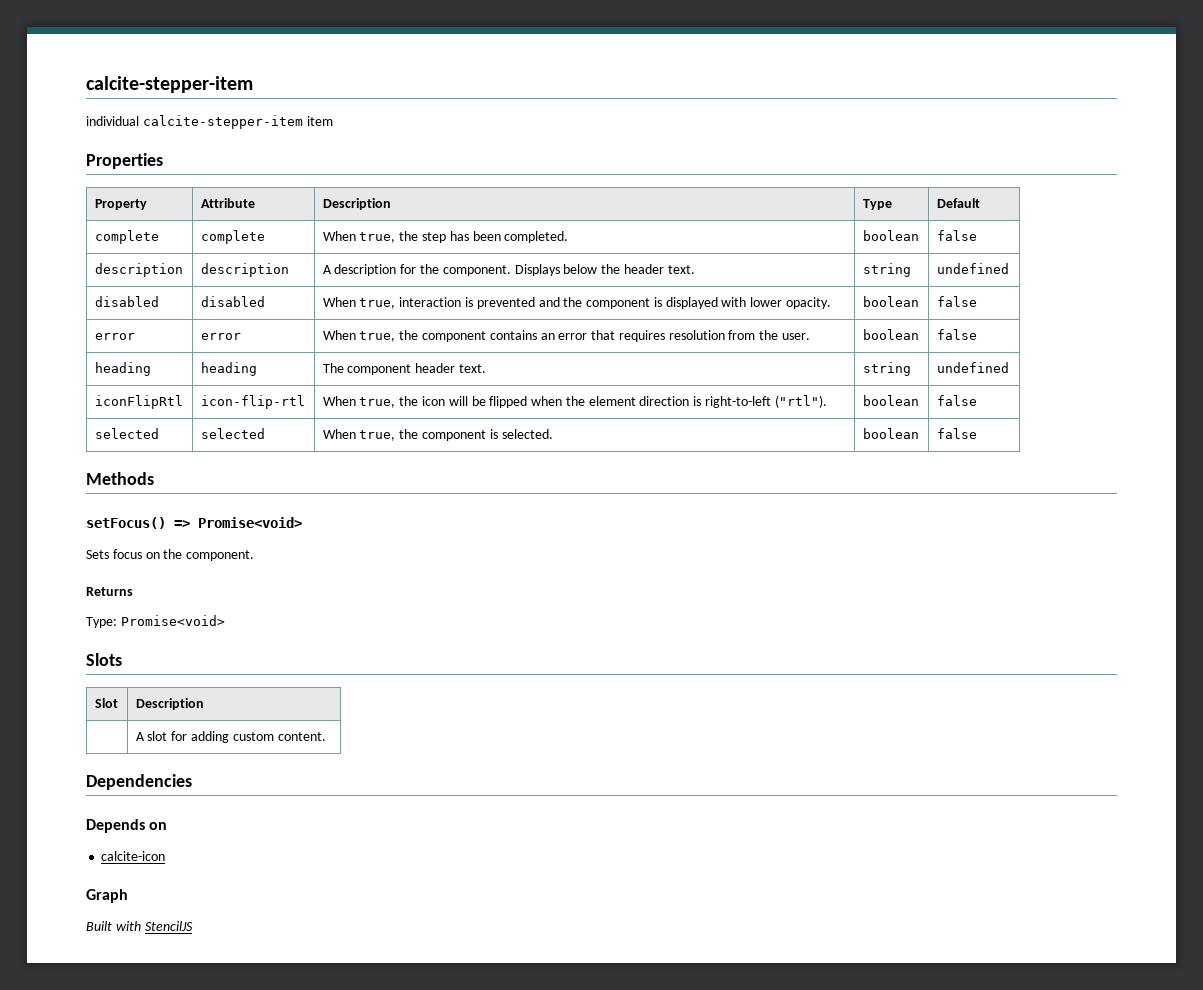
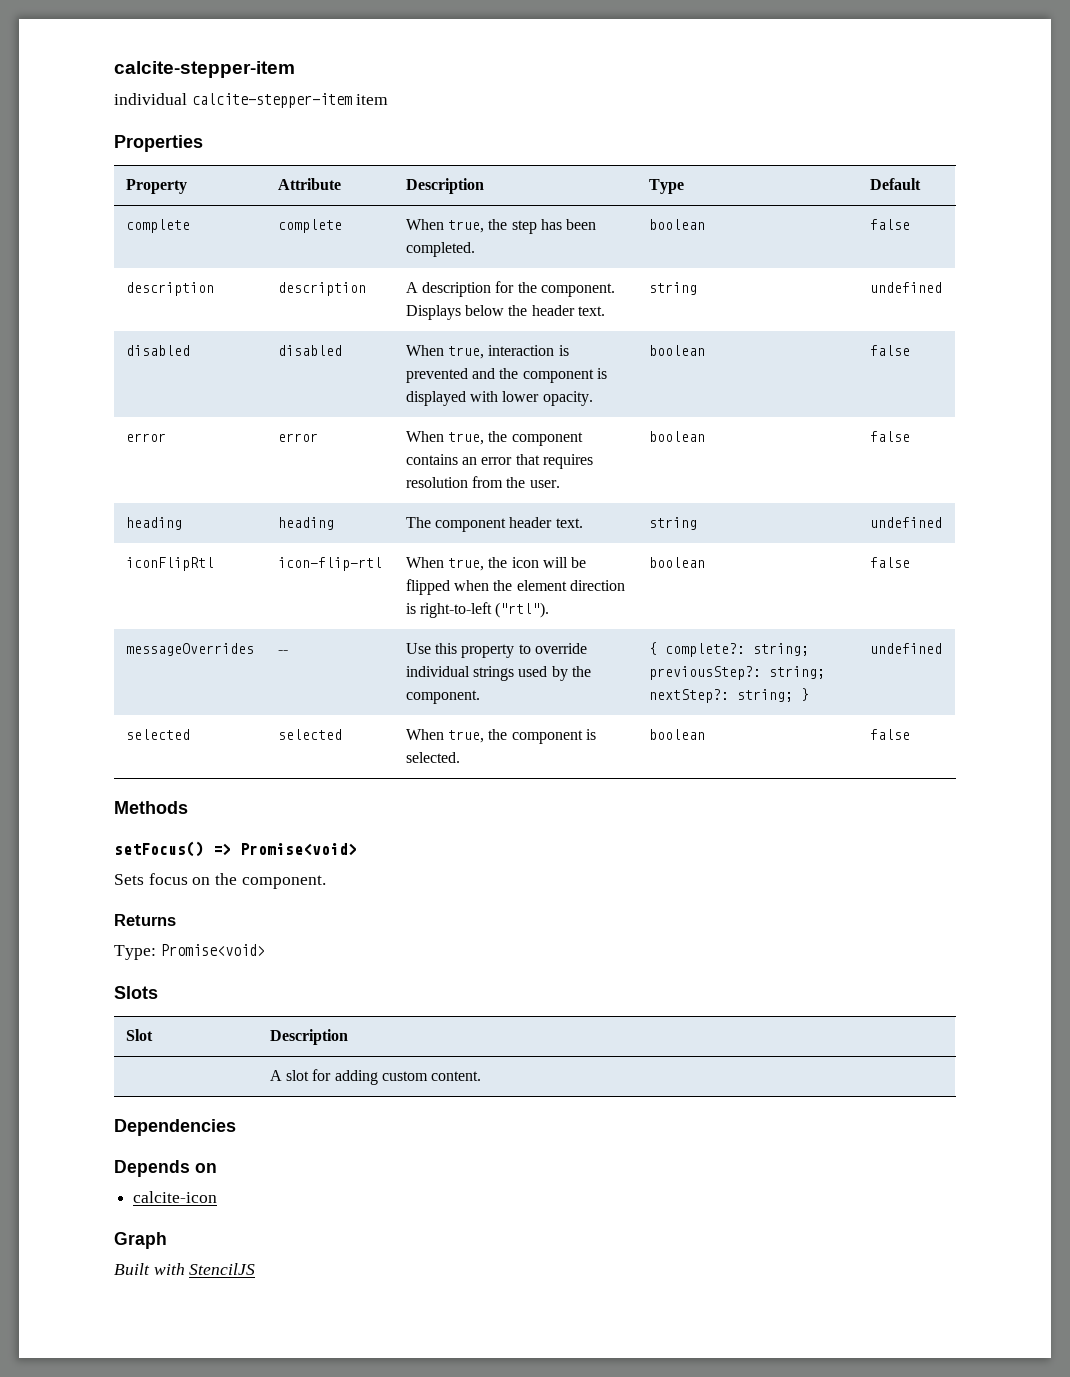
(977, 400) none -> [125,643,254,656] [277,650,288,654] [405,643,587,658] [405,666,591,681] [405,690,480,704] [648,642,809,657] [648,666,825,680] [648,688,809,703] [869,643,942,654] // messageOverrides | -- | Use this property to override individual strings used by the component. | { complete?: string; previousStep?: string; nextStep?: string; } | undefined

